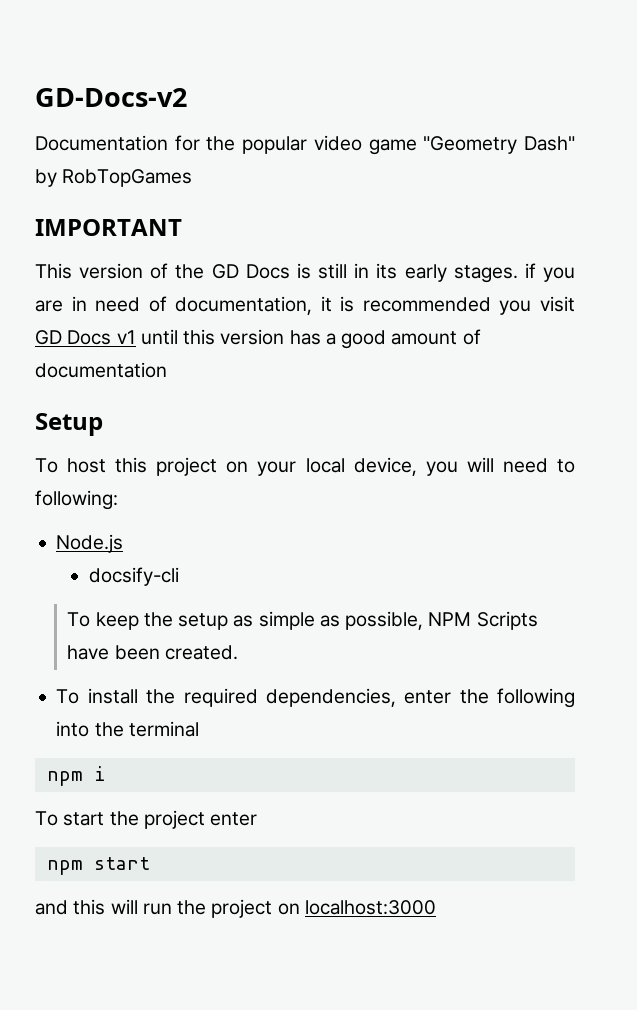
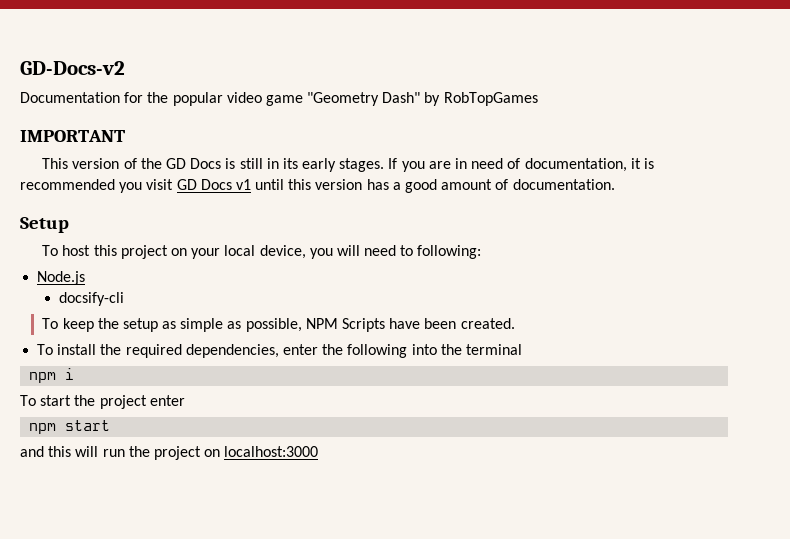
[524,263,536,278] if -> [388,158,398,169] If
[35,362,167,378] documentation -> [512,179,615,190] documentation.

